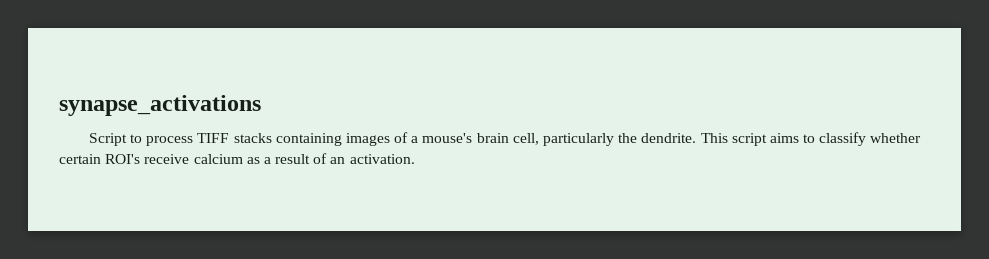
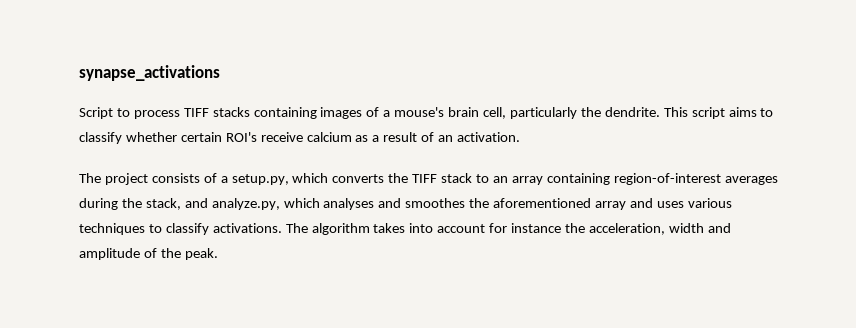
(415, 159) none -> [79,173,778,185] [79,198,732,210] [79,223,731,235] [79,248,218,260] // The project consists of a setup.py, which converts the TIFF stack to an array containing region-of-interest averages during the stack, and analyze.py, which analyses and smoothes the aforementioned array and uses various techniques to classify activations. The algorithm takes into account for instance the acceleration, width and amplitude of the peak.

